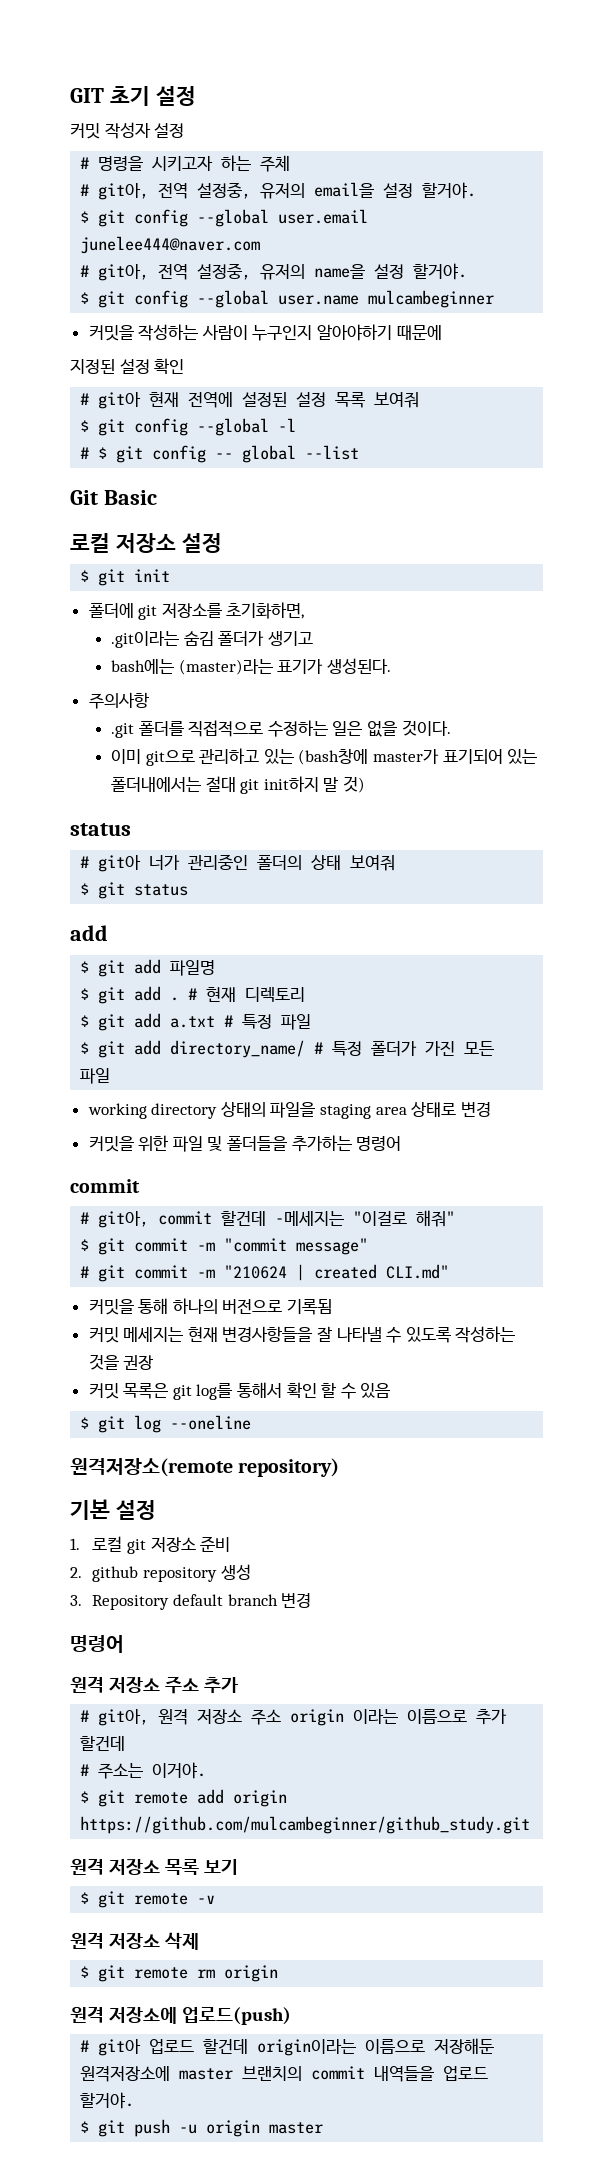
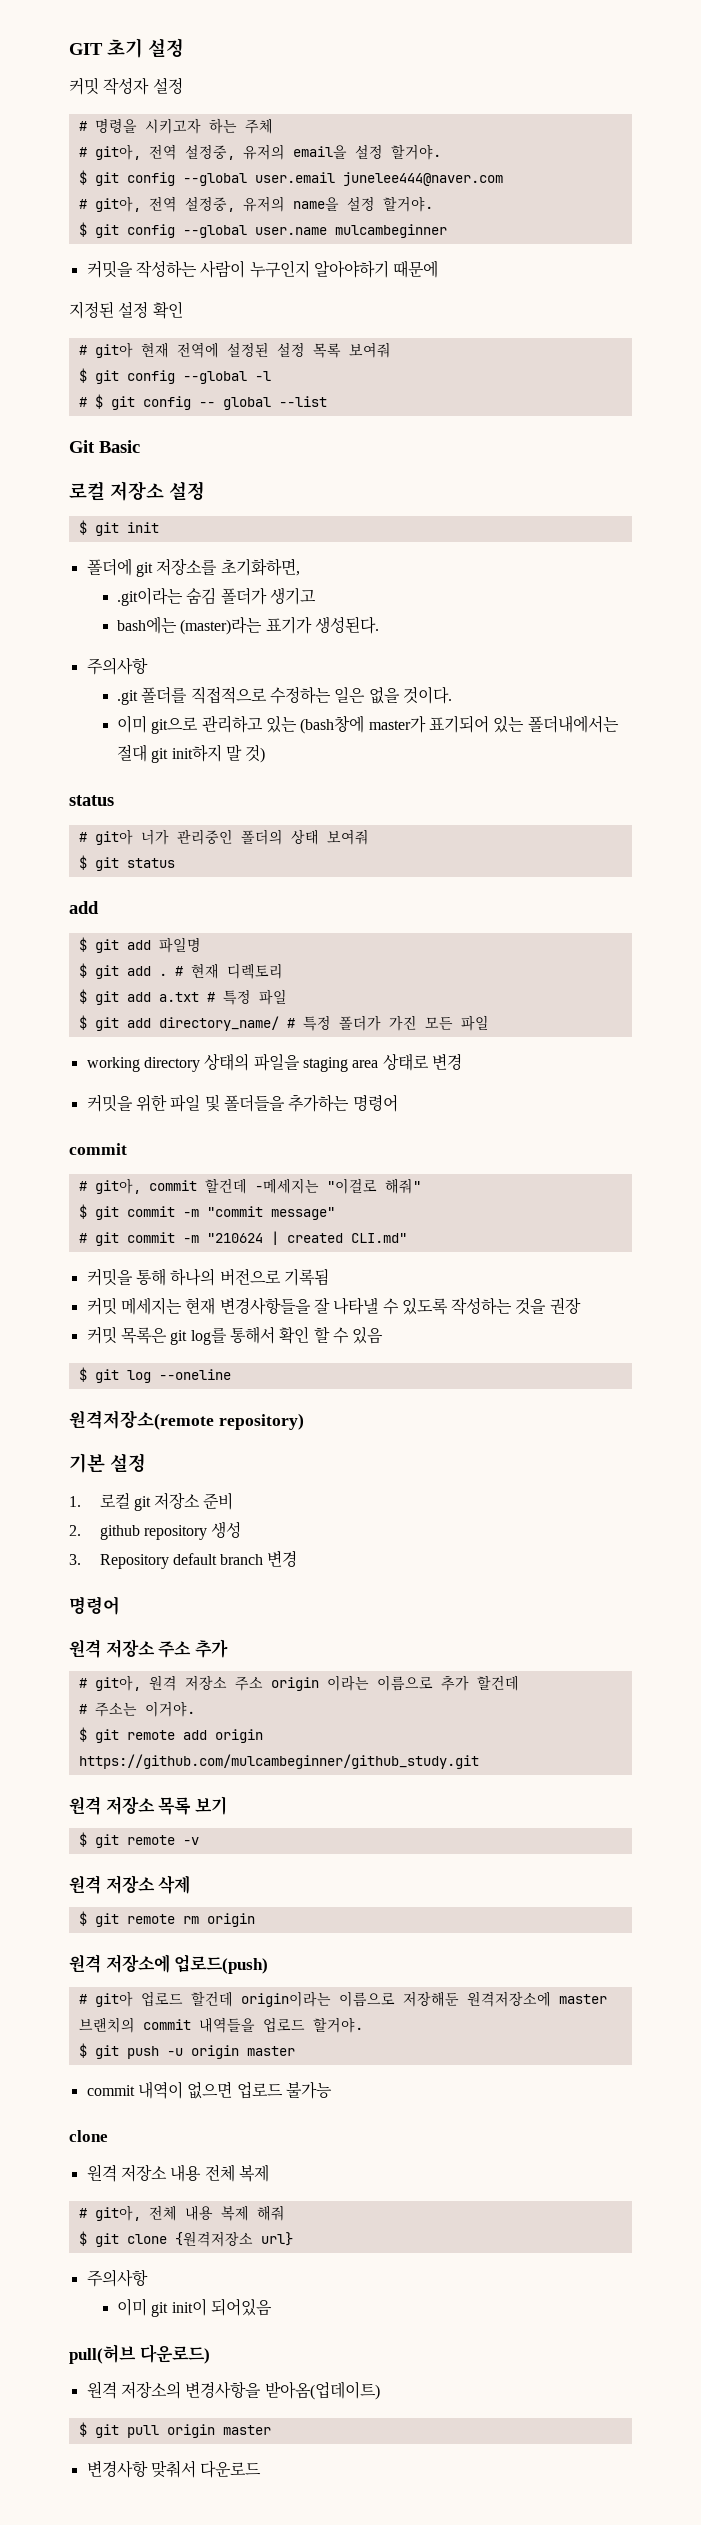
(324, 2128) none -> [86,2081,332,2099] [69,2130,108,2142] [86,2164,269,2182] [78,2205,285,2221] [78,2231,293,2247] [86,2269,148,2287] [117,2298,273,2317] [69,2344,210,2364] [86,2381,380,2400] [78,2422,271,2438] [86,2460,262,2478] // commit 내역이 없으면 업로드 불가능 // clone // 원격 저장소 내용 전체 복제 // # git아, 전체 내용 복제 해줘 // $ git clone {원격저장소 url} // 주의사항 // 이미 git init이 되어있음 // pull(허브 다운로드) // 원격 저장소의 변경사항을 받아옴(업데이트) // $ git pull origin master // 변경사항 맞춰서 다운로드

